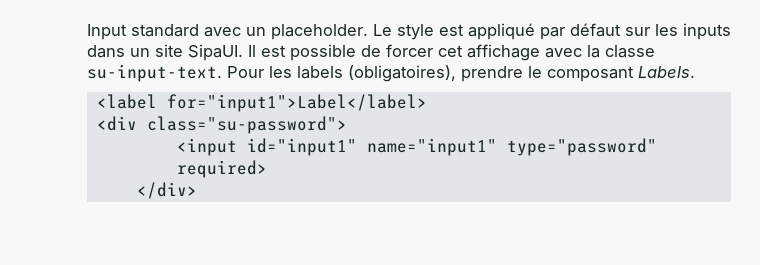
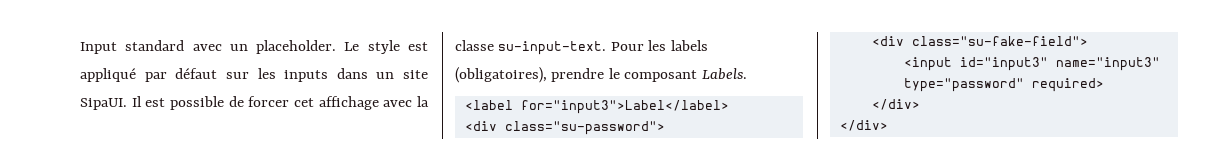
[166,94,427,112] for="input1">Label</label> -> [520,100,729,114] for="input3">Label</label>
(347, 125) none -> [871,36,1088,46] // <div class="su-fake-field">
[246,138,497,156] id="input1" name="input1" -> [959,57,1160,71] id="input3" name="input3"
(197, 190) none -> [839,120,888,131] // </div>

